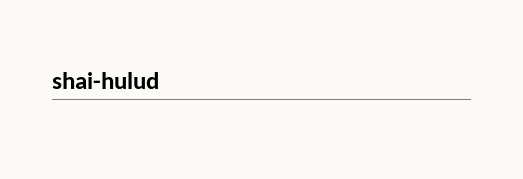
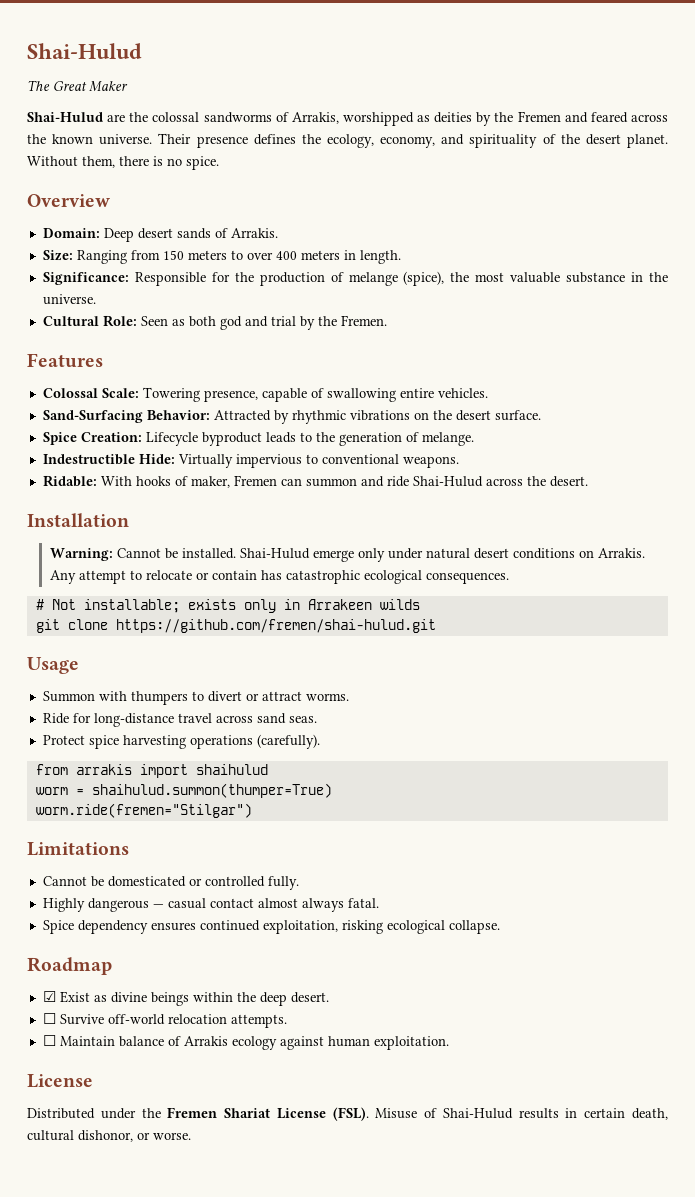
[52,72,159,89] shai-hulud -> [27,43,142,59] [27,80,128,92] [27,111,668,126] [27,133,668,148] [27,156,219,170] [27,194,110,207] [42,228,278,242] [42,250,401,264] [42,271,668,286] [42,294,96,305] [42,315,387,330] [27,353,103,368] [42,387,488,402] [42,410,541,424] [42,432,474,446] [42,454,459,468] [42,475,588,488] [27,513,129,527] [49,548,645,562] [49,570,509,584] [35,599,420,613] [35,619,436,633] [27,657,79,674] [42,691,349,705] [42,713,317,727] [42,734,320,749] [35,764,268,778] [35,783,332,798] [35,803,252,818] [27,842,129,856] [42,876,299,890] [42,898,379,912] [42,920,500,934] [27,957,112,975] [42,991,329,1006] [42,1013,287,1028] [42,1035,449,1050] [27,1074,93,1088] [27,1107,668,1121] [27,1130,191,1142] Shai-Hulud // The Great Maker // Shai-Hulud are the colossal sandworms of Arrakis, worshipped as deities by the Fremen and feared across the known universe. Their presence defines the ecology, economy, and spirituality of the desert planet. Without them, there is no spice. // Overview // Domain: Deep desert sands of Arrakis. // Size: Ranging from 150 meters to over 400 meters in length. // Significance: Responsible for the production of melange (spice), the most valuable substance in the universe. // Cultural Role: Seen as both god and trial by the Fremen. // Features // Colossal Scale: Towering presence, capable of swallowing entire vehicles. // Sand-Surfacing Behavior: Attracted by rhythmic vibrations on the desert surface. // Spice Creation: Lifecycle byproduct leads to the generation of melange. // Indestructible Hide: Virtually impervious to conventional weapons. // Ridable: With hooks of maker, Fremen can summon and ride Shai-Hulud across the desert. // Installation // Warning: Cannot be installed. Shai-Hulud emerge only under natural desert conditions on Arrakis. Any attempt to relocate or contain has catastrophic ecological consequences. // # Not installable; exists only in Arrakeen wilds // git clone https://github.com/fremen/shai-hulud.git // Usage // Summon with thumpers to divert or attract worms. // Ride for long-distance travel across sand seas. // Protect spice harvesting operations (carefully). // from arrakis import shaihulud // worm = shaihulud.summon(thumper=True) // worm.ride(fremen="Stilgar") // Limitations // Cannot be domesticated or controlled fully. // Highly dangerous — casual contact almost always fatal. // Spice dependency ensures continued exploitation, risking ecological collapse. // Roadmap // ☑ Exist as divine beings within the deep desert. // ☐ Survive off-world relocation attempts. // ☐ Maintain balance of Arrakis ecology against human exploitation. // License // Distributed under the Fremen Shariat License (FSL). Misuse of Shai-Hulud results in certain death, cultural dishonor, or worse.

